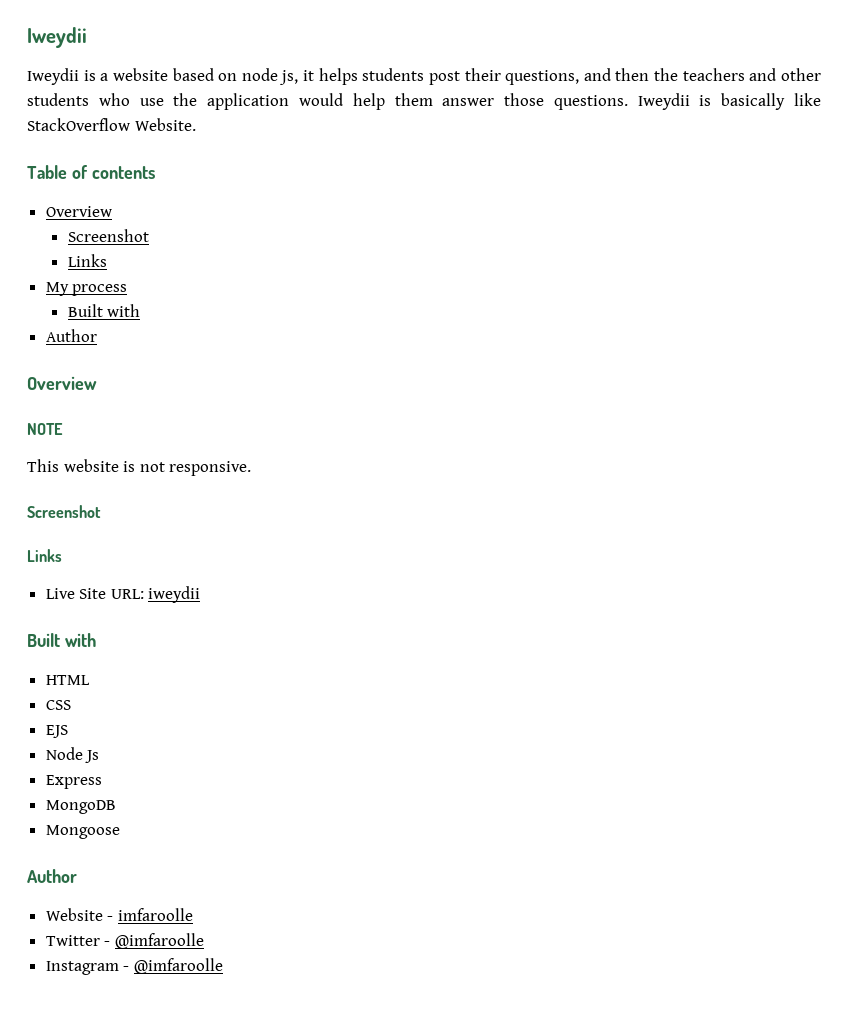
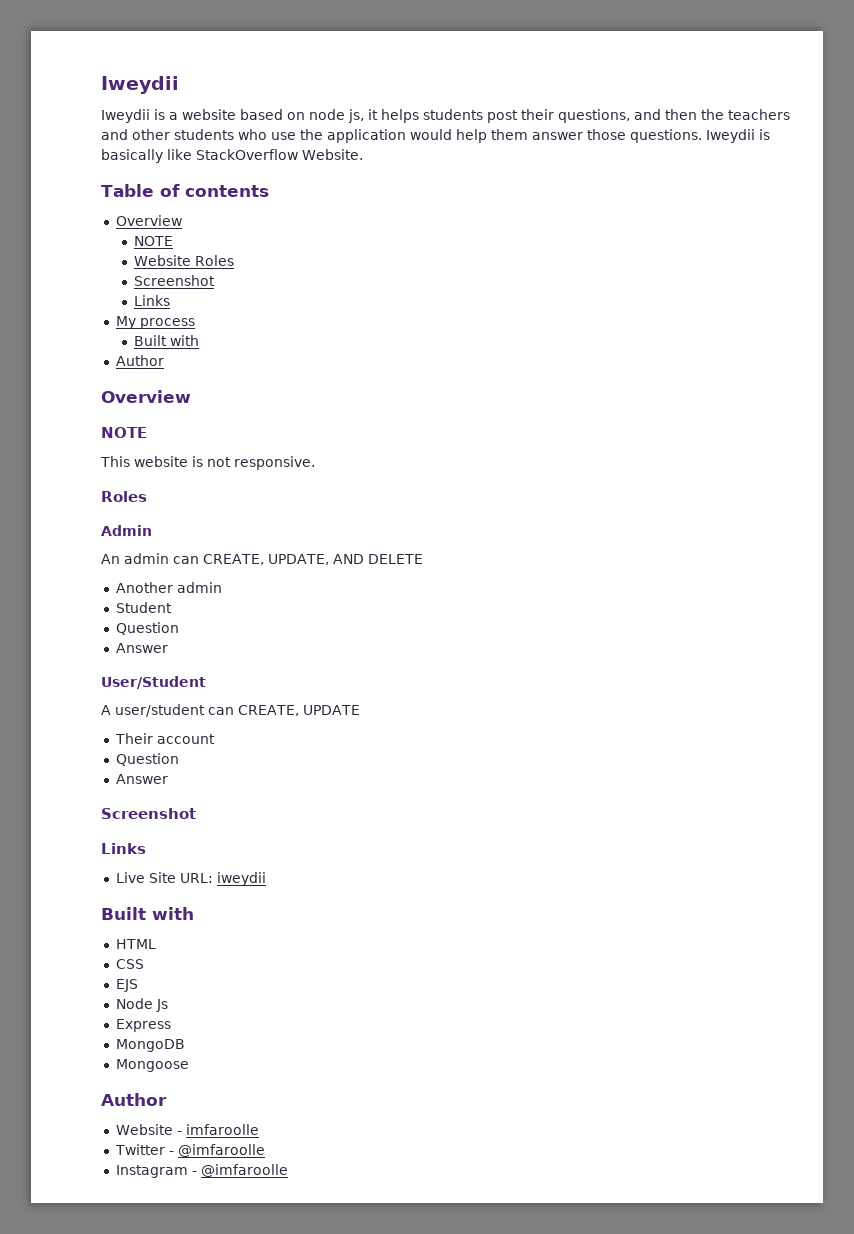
(112, 211) none -> [134,236,174,246] [134,255,235,266] // NOTE // Website Roles
(252, 468) none -> [101,491,147,502] [101,525,152,536] [101,553,423,565] [115,582,222,593] [115,602,172,613] [115,622,179,635] [115,643,168,653] [101,676,206,689] [101,704,360,717] [114,733,215,744] [115,753,179,766] [115,774,168,784] // Roles // Admin // An admin can CREATE, UPDATE, AND DELETE // Another admin // Student // Question // Answer // User/Student // A user/student can CREATE, UPDATE // Their account // Question // Answer

